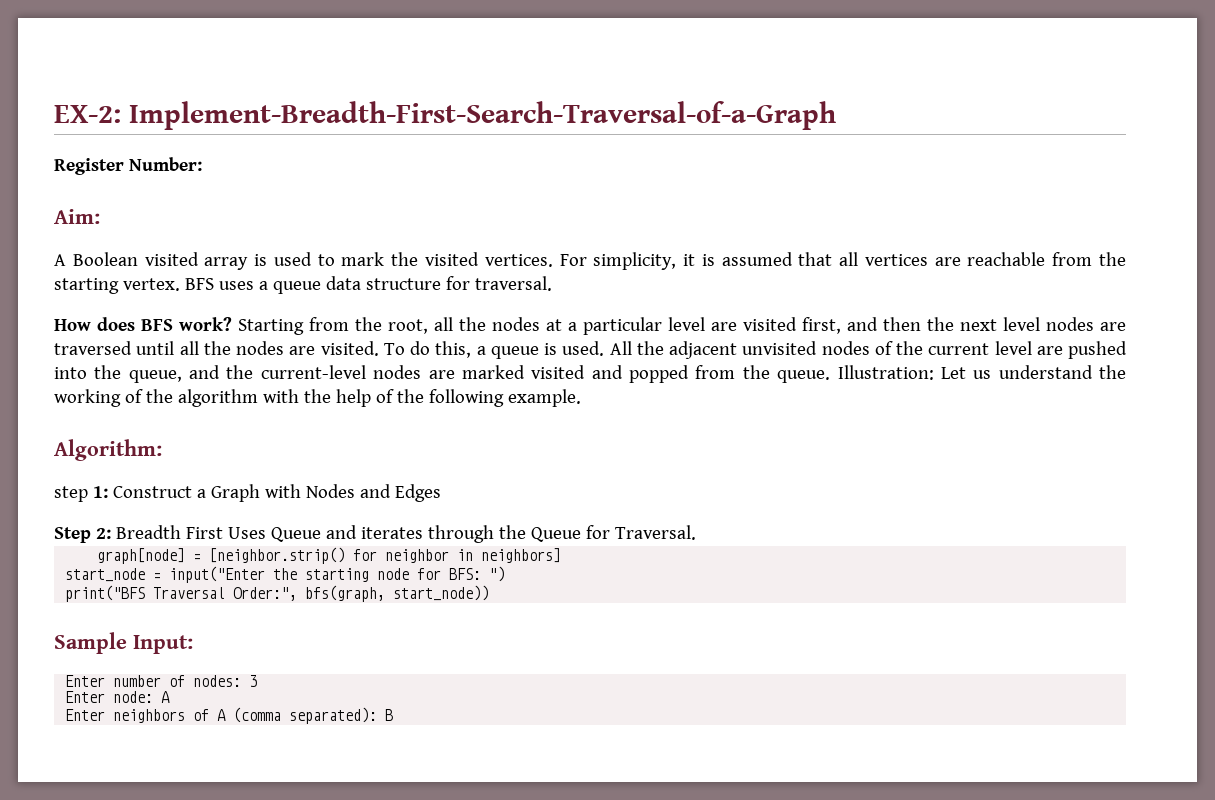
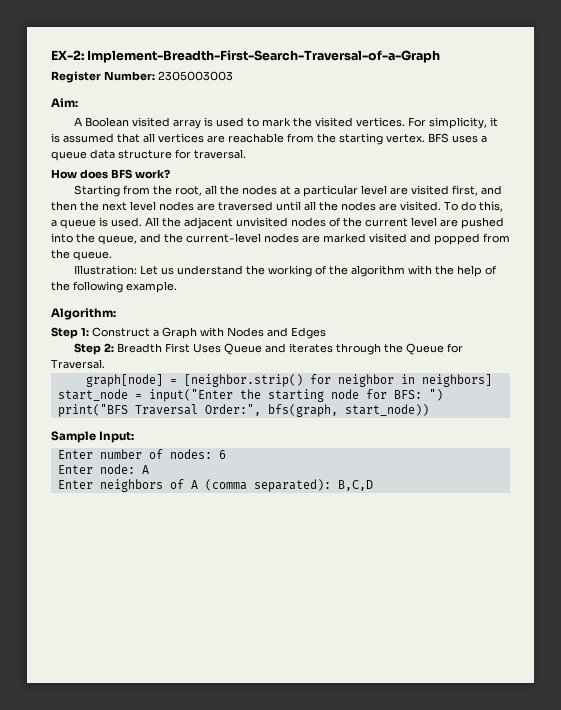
(202, 164) none -> [158,71,233,81] 2305003003
(232, 324) none -> (170, 174) //
(831, 376) none -> (112, 256) //
[54,486,88,502] step -> [51,327,78,339] Step
[249,675,258,687] 3 -> [218,450,226,459] 6
[385,709,394,721] B -> [337,480,373,491] B,C,D

